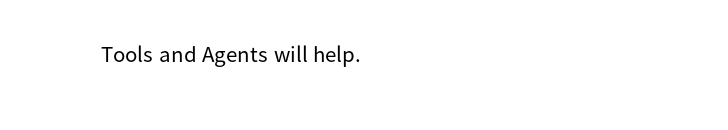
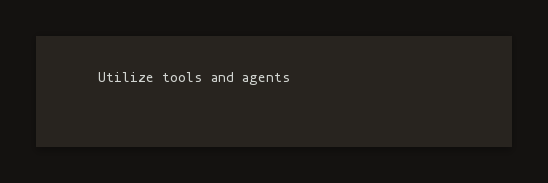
[101,45,362,67] Tools and Agents will help. -> [98,72,291,85] Utilize tools and agents

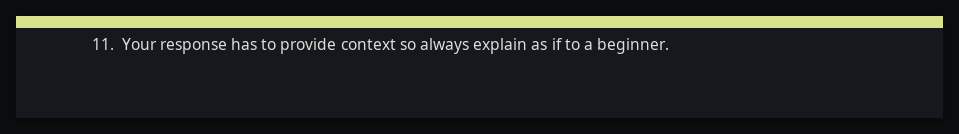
[98,72,291,85] Utilize tools and agents -> [92,38,670,54] 11. Your response has to provide context so always explain as if to a beginner.

